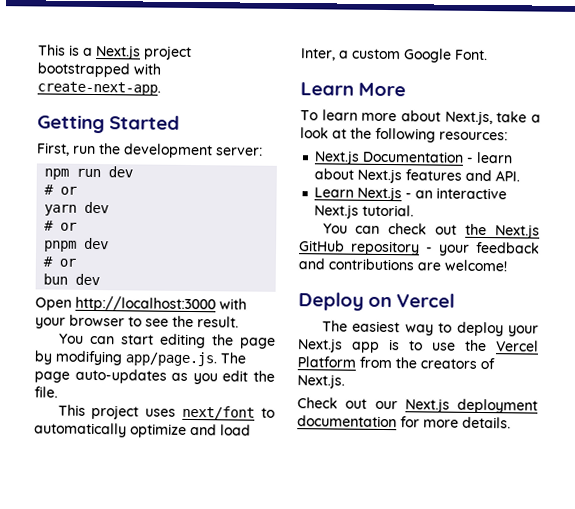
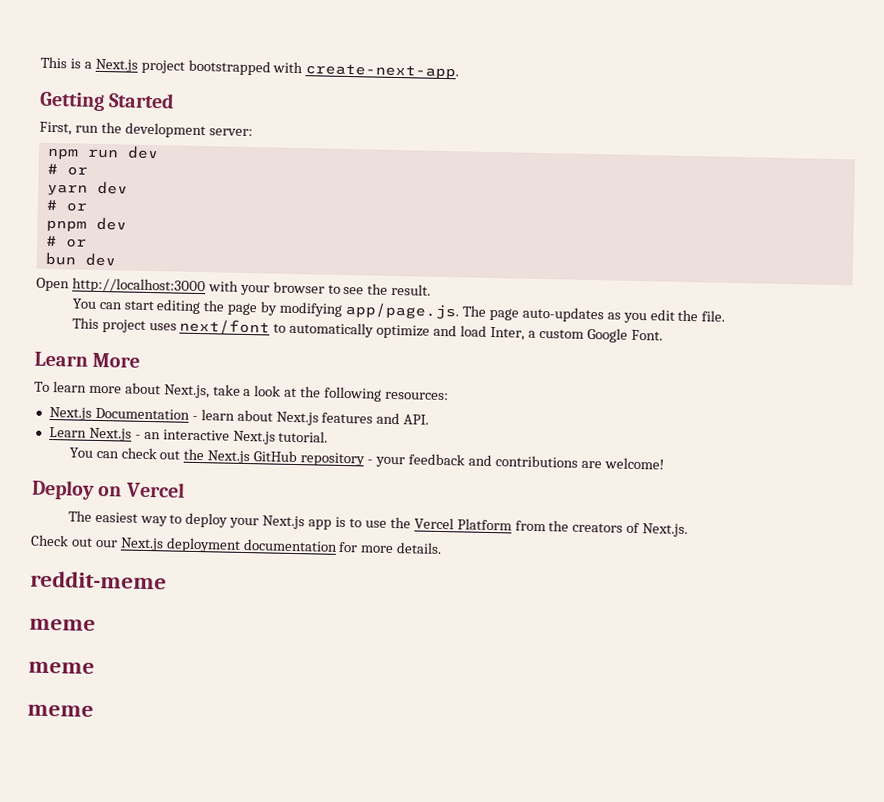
(511, 422) none -> [30,570,167,590] [29,618,96,631] [28,661,95,674] [27,704,94,717] // reddit-meme // meme // meme // meme

